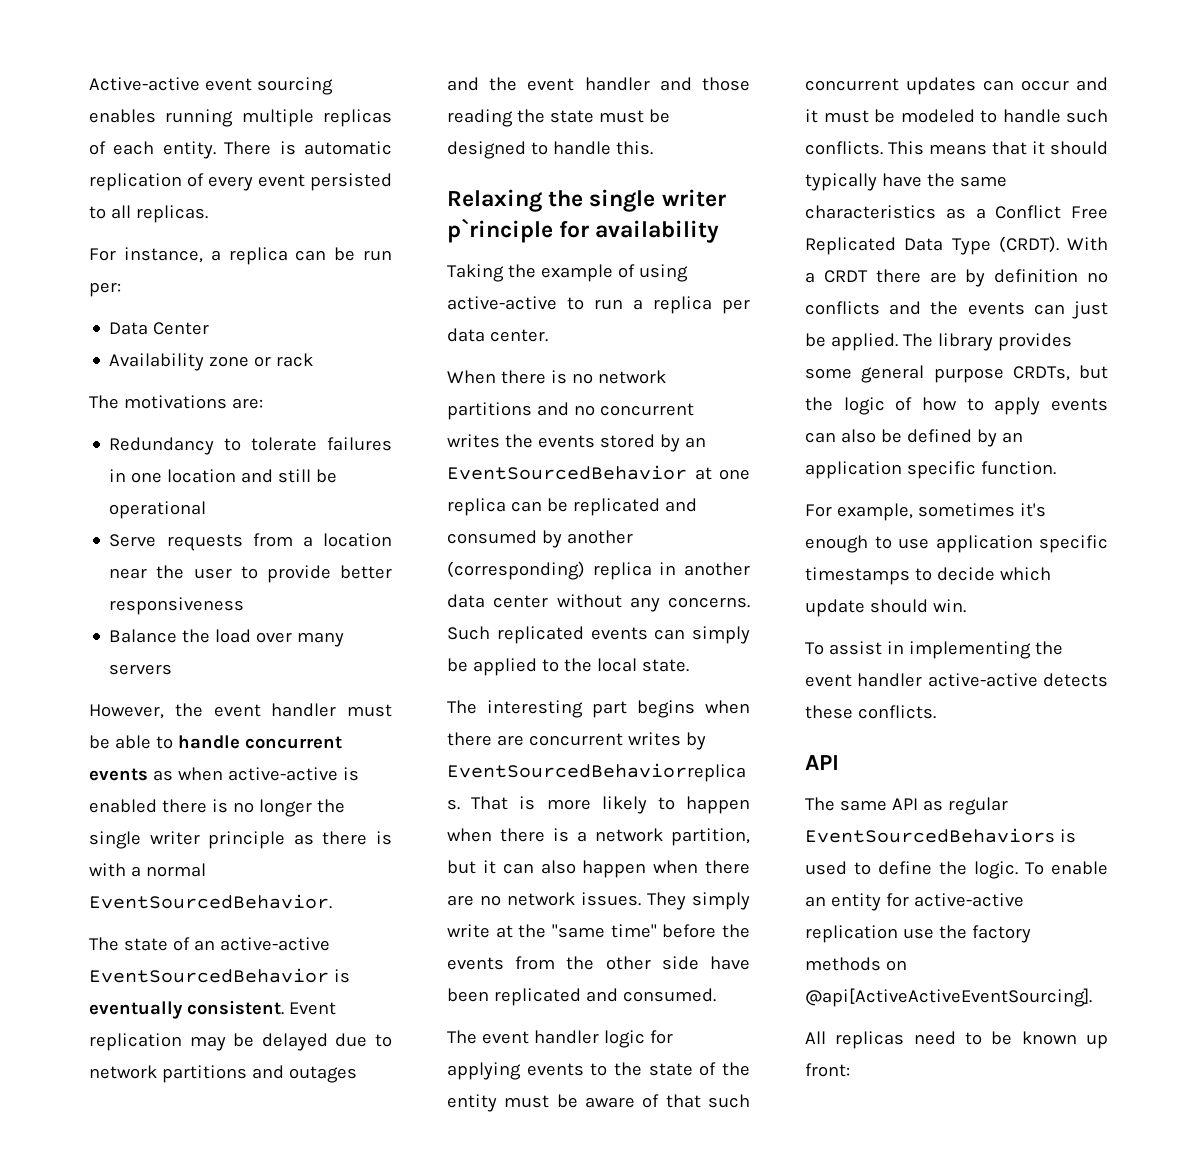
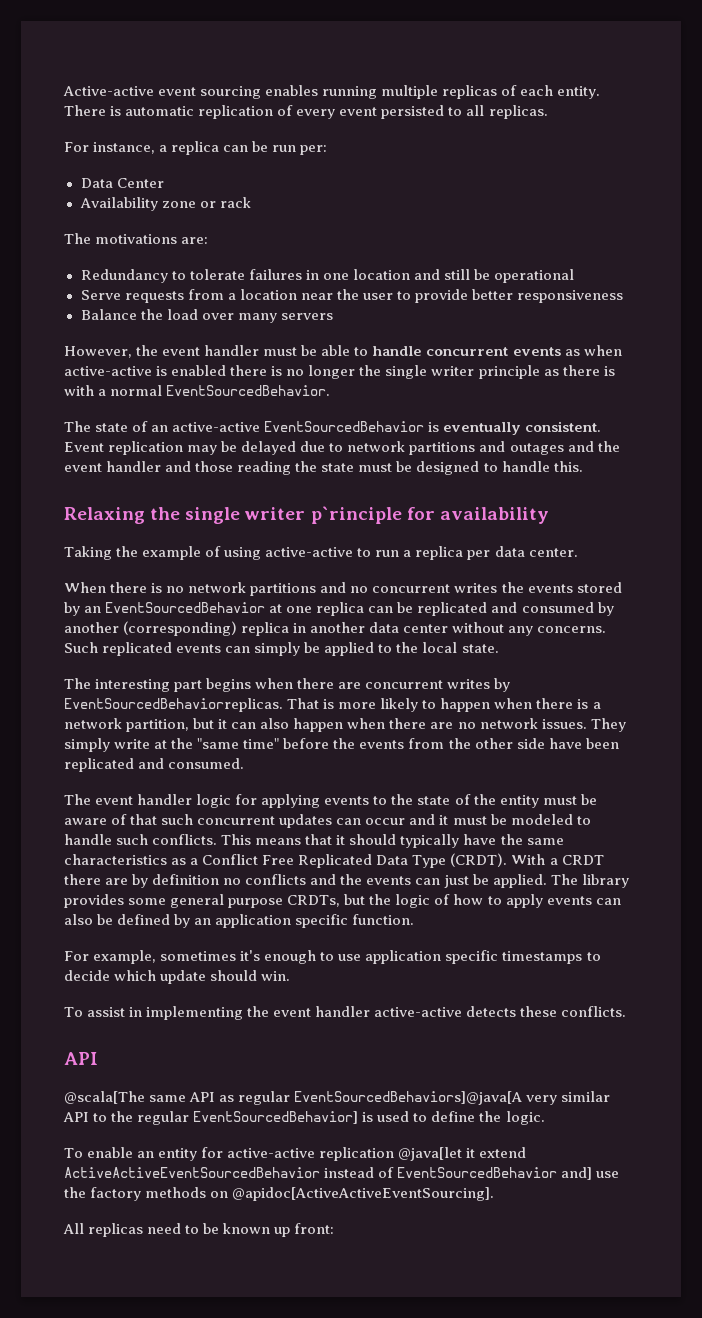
[805,797,835,811] The -> [64,1091,145,1104] @scala[The
[805,828,1055,843] EventSourcedBehaviors -> [294,1091,611,1105] [63,1111,359,1125] EventSourcedBehaviors]@java[A very similar API to the regular EventSourcedBehavior]
(1018, 870) none -> (545, 1118) //
(898, 934) none -> [398,1147,527,1161] [64,1167,593,1180] @java[let it extend ActiveActiveEventSourcedBehavior instead of EventSourcedBehavior and]
[805,988,1092,1007] @api[ActiveActiveEventSourcing]. -> [232,1187,495,1201] @apidoc[ActiveActiveEventSourcing].

